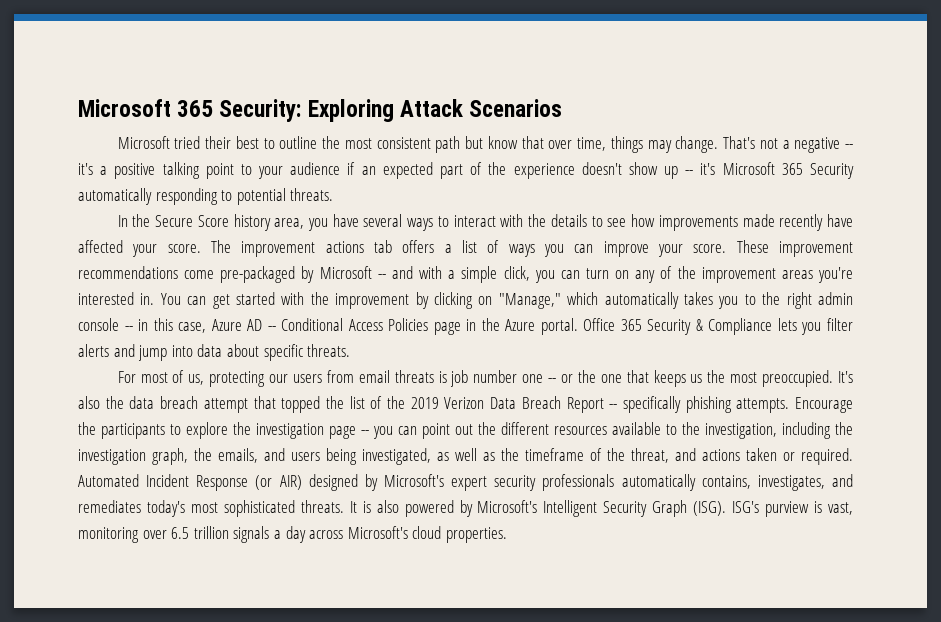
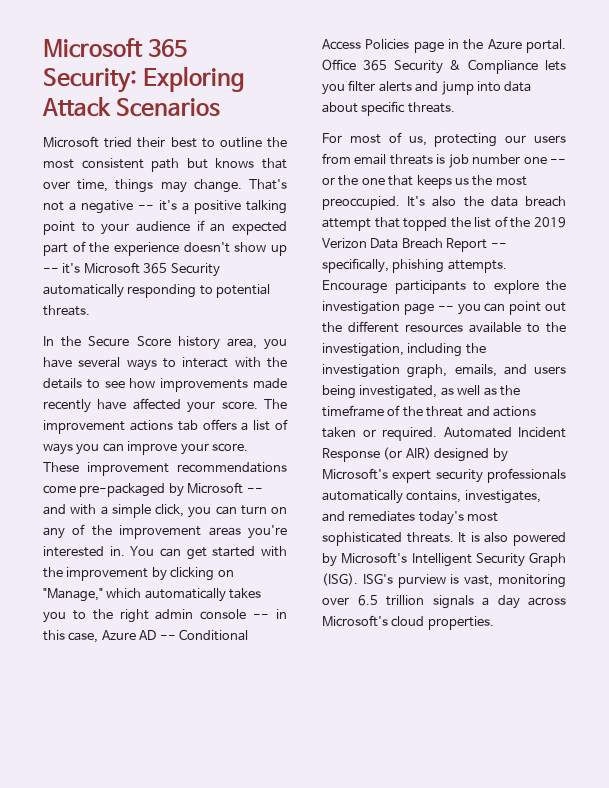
[487,136,518,149] know -> [215,158,255,168] knows
[622,396,681,413] specifically -> [322,258,389,273] specifically,
[78,422,96,435] the -> (387, 287) none
[194,448,212,461] the -> (448, 371) none
[631,448,669,463] threat, -> [426,406,464,417] threat

